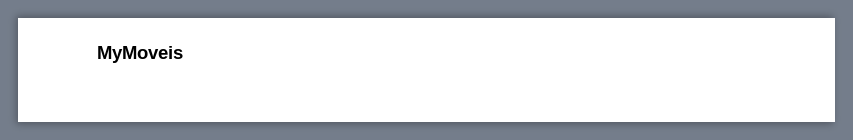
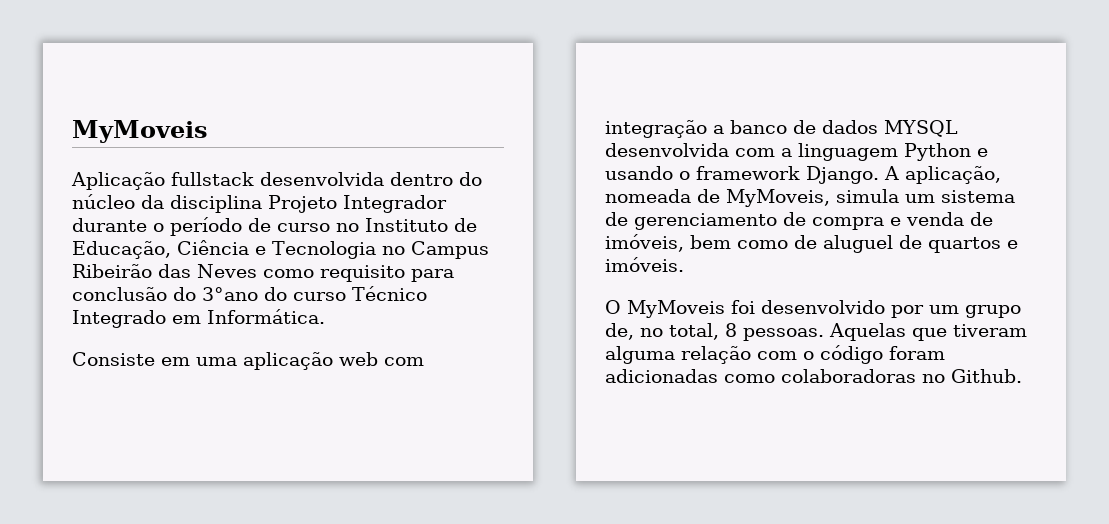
[97,46,183,63] MyMoveis -> [72,120,208,143] [71,172,482,190] [72,194,447,213] [72,217,477,236] [72,240,489,259] [72,264,454,282] [72,286,427,301] [72,309,325,328] [72,352,424,370] [605,120,958,138] [605,143,988,161] [605,166,1001,184] [605,189,1015,207] [605,212,993,230] [605,234,1018,253] [605,257,684,272] [605,300,1021,318] [605,323,1027,341] [605,345,945,364] [605,369,1022,383] MyMoveis // Aplicação fullstack desenvolvida dentro do núcleo da disciplina Projeto Integrador durante o período de curso no Instituto de Educação, Ciência e Tecnologia no Campus Ribeirão das Neves como requisito para conclusão do 3°ano do curso Técnico Integrado em Informática. // Consiste em uma aplicação web com integração a banco de dados MYSQL desenvolvida com a linguagem Python e usando o framework Django. A aplicação, nomeada de MyMoveis, simula um sistema de gerenciamento de compra e venda de imóveis, bem como de aluguel de quartos e imóveis. // O MyMoveis foi desenvolvido por um grupo de, no total, 8 pessoas. Aquelas que tiveram alguma relação com o código foram adicionadas como colaboradoras no Github.

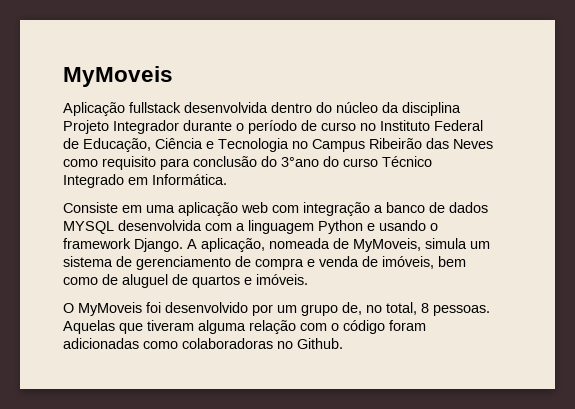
(448, 225) none -> [434,120,483,131] Federal

